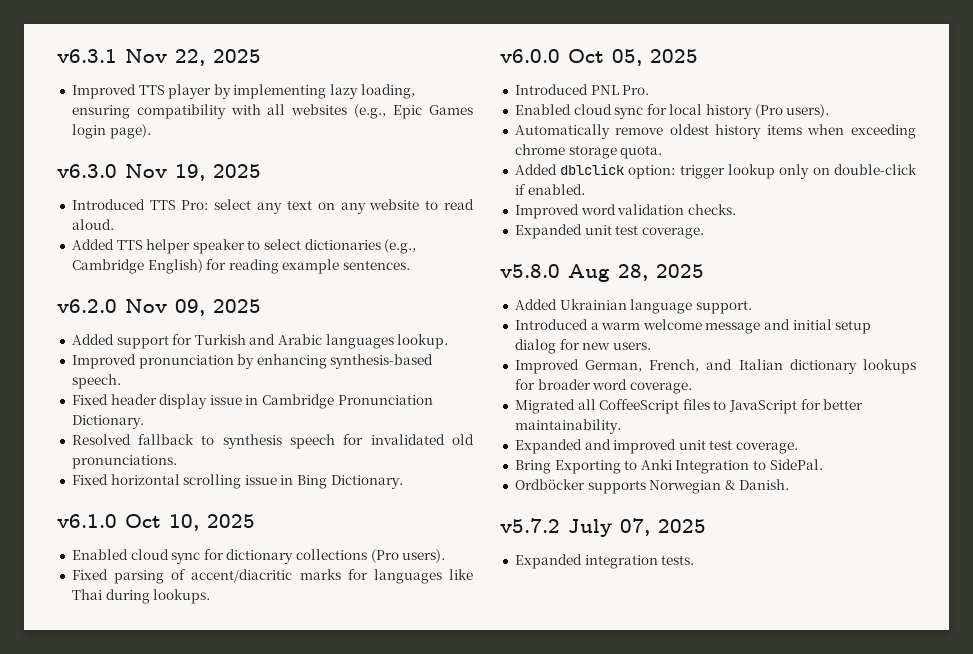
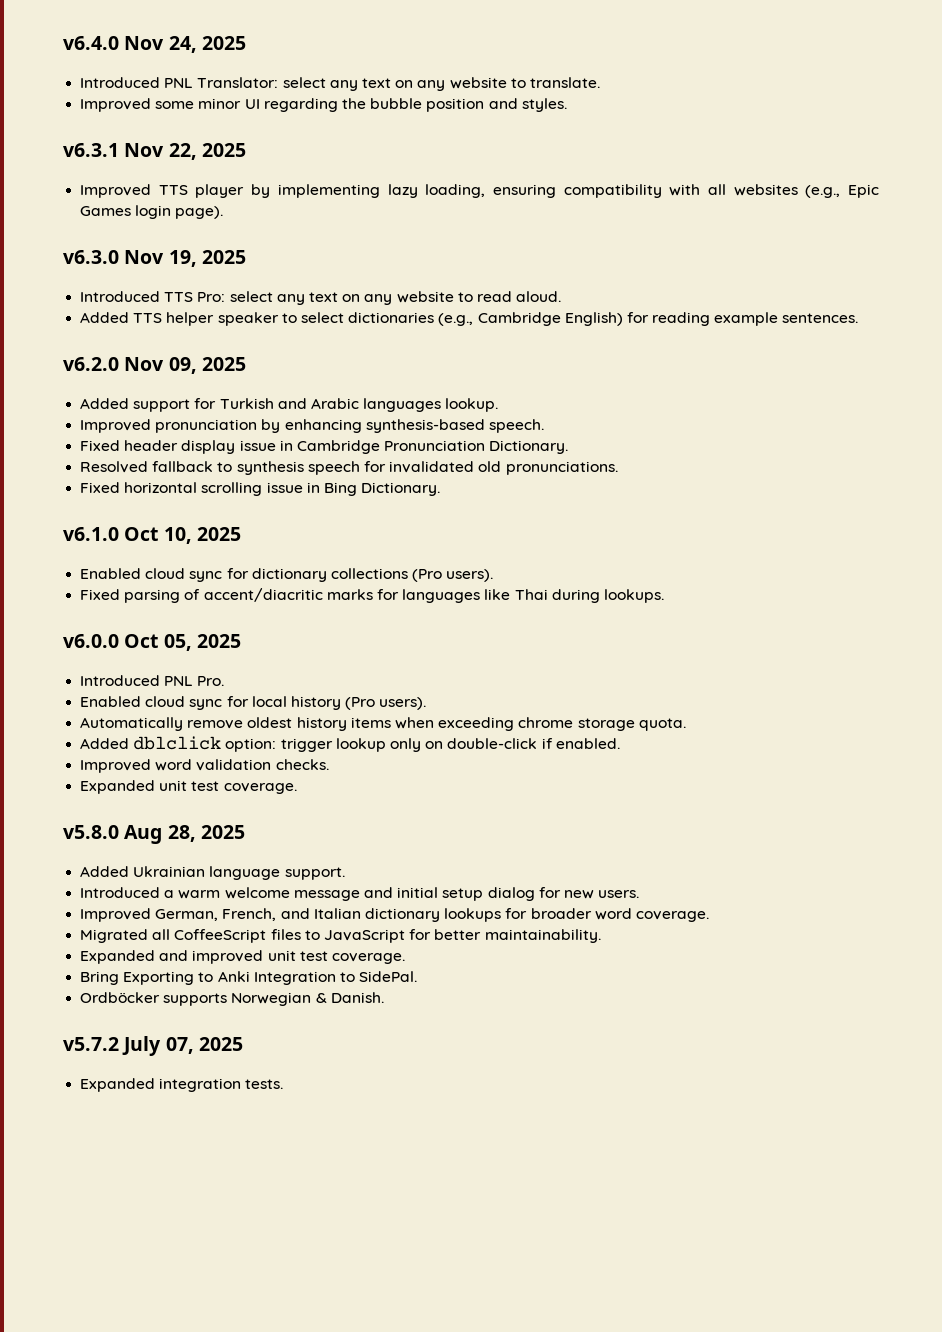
(57, 56) none -> [63,36,246,53] [80,77,600,91] [80,98,567,112] v6.4.0 Nov 24, 2025 // Introduced PNL Translator: select any text on any website to translate. // Improved some minor UI regarding the bubble position and styles. //

